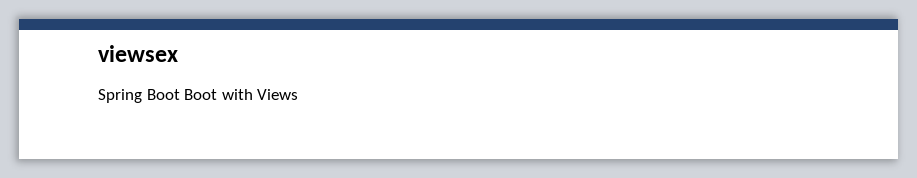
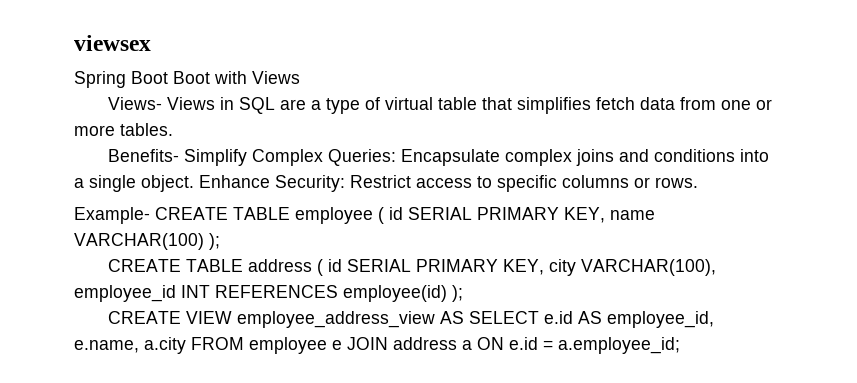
(299, 94) none -> [107,97,772,114] [74,123,173,136] [107,149,769,166] [74,175,698,192] [74,207,655,224] [74,233,220,250] [107,259,716,276] [74,285,463,302] [107,311,714,328] [74,337,680,354] // Views- Views in SQL are a type of virtual table that simplifies fetch data from one or more tables. // Benefits- Simplify Complex Queries: Encapsulate complex joins and conditions into a single object. Enhance Security: Restrict access to specific columns or rows. // Example- CREATE TABLE employee ( id SERIAL PRIMARY KEY, name VARCHAR(100) ); // CREATE TABLE address ( id SERIAL PRIMARY KEY, city VARCHAR(100), employee_id INT REFERENCES employee(id) ); // CREATE VIEW employee_address_view AS SELECT e.id AS employee_id, e.name, a.city FROM employee e JOIN address a ON e.id = a.employee_id;

